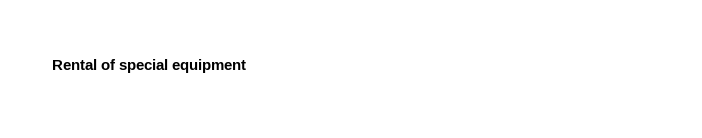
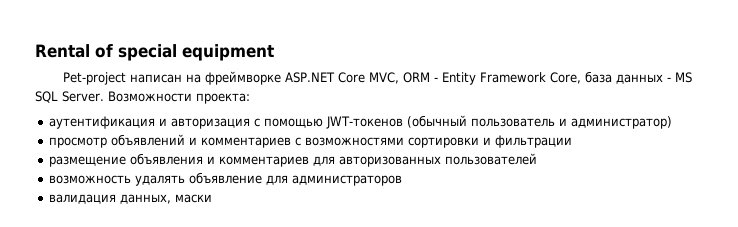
(247, 66) none -> [63,71,693,85] [35,91,250,104] [49,115,673,129] [49,134,573,148] [49,153,538,167] [49,172,403,186] [49,194,213,204] // Pet-project написан на фреймворке ASP.NET Core MVC, ORM - Entity Framework Core, база данных - MS SQL Server. Возможности проекта: // аутентификация и авторизация с помощью JWT-токенов (обычный пользователь и администратор) // просмотр объявлений и комментариев с возможностями сортировки и фильтрации // размещение объявления и комментариев для авторизованных пользователей // возможность удалять объявление для администраторов // валидация данных, маски

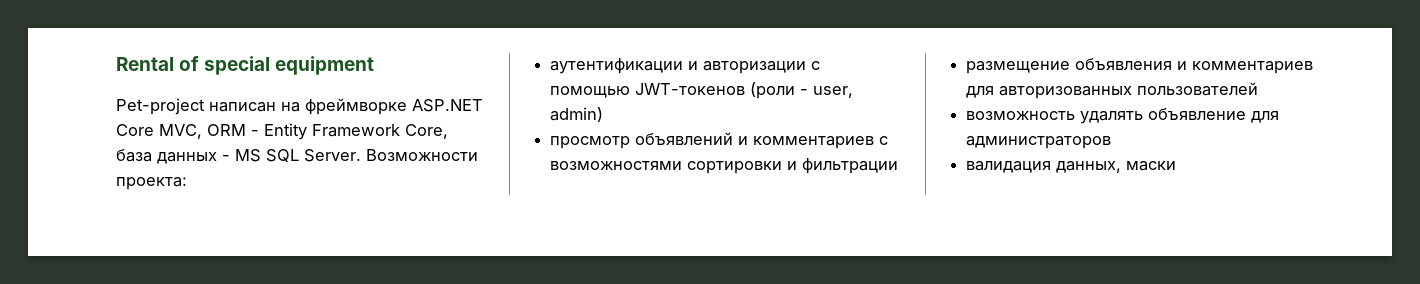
[49,115,673,129] аутентификация и авторизация с помощью JWT-токенов (обычный пользователь и администратор) -> [550,58,821,74] [550,82,854,99] [550,107,604,122] аутентификации и авторизации с помощью JWT-токенов (роли - user, admin)

